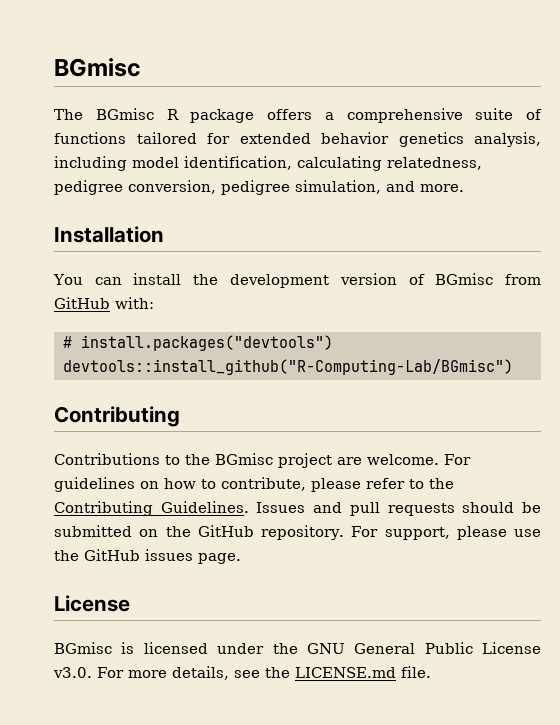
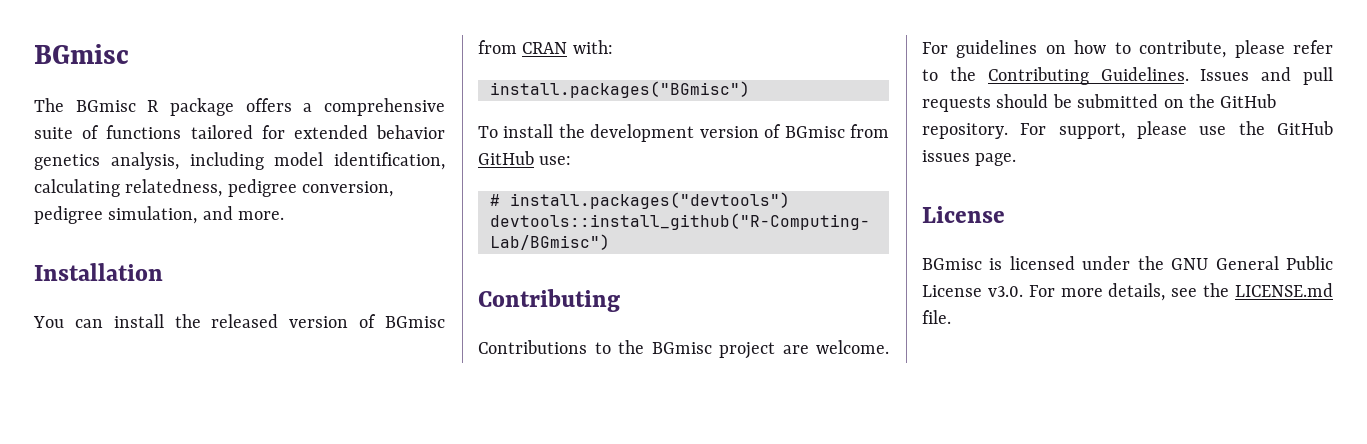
(219, 279) none -> [211,314,445,328] [478,40,613,54] [490,81,750,98] [478,124,585,138] released version of BGmisc from CRAN with: // install.packages("BGmisc") // To install the
[115,297,154,309] with: -> [539,156,572,165] use:

